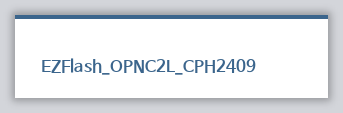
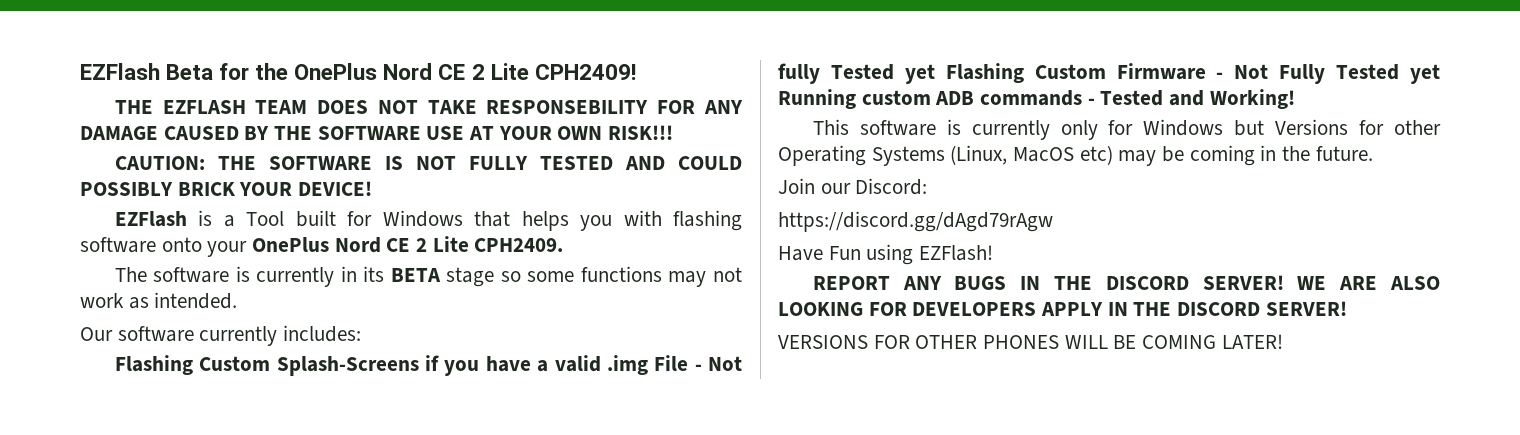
[41,58,256,75] EZFlash_OPNC2L_CPH2409 -> [80,63,636,80] [114,100,743,114] [80,125,674,140] [114,156,742,170] [80,181,373,196] [114,210,743,231] [80,236,564,257] [114,266,742,287] [80,292,238,309] [80,325,362,346] [114,355,743,376] [778,63,1440,84] [778,89,1295,109] [812,119,1441,140] [778,145,1373,166] [778,178,928,195] [778,211,1053,232] [778,244,994,265] [812,275,1440,290] [778,301,1347,316] [778,334,1283,349] EZFlash Beta for the OnePlus Nord CE 2 Lite CPH2409! // THE EZFLASH TEAM DOES NOT TAKE RESPONSEBILITY FOR ANY DAMAGE CAUSED BY THE SOFTWARE USE AT YOUR OWN RISK!!! // CAUTION: THE SOFTWARE IS NOT FULLY TESTED AND COULD POSSIBLY BRICK YOUR DEVICE! // EZFlash is a Tool built for Windows that helps you with flashing software onto your OnePlus Nord CE 2 Lite CPH2409. // The software is currently in its BETA stage so some functions may not work as intended. // Our software currently includes: // Flashing Custom Splash-Screens if you have a valid .img File - Not fully Tested yet Flashing Custom Firmware - Not Fully Tested yet Running custom ADB commands - Tested and Working! // This software is currently only for Windows but Versions for other Operating Systems (Linux, MacOS etc) may be coming in the future. // Join our Discord: // https://discord.gg/dAgd79rAgw // Have Fun using EZFlash! // REPORT ANY BUGS IN THE DISCORD SERVER! WE ARE ALSO LOOKING FOR DEVELOPERS APPLY IN THE DISCORD SERVER! // VERSIONS FOR OTHER PHONES WILL BE COMING LATER!

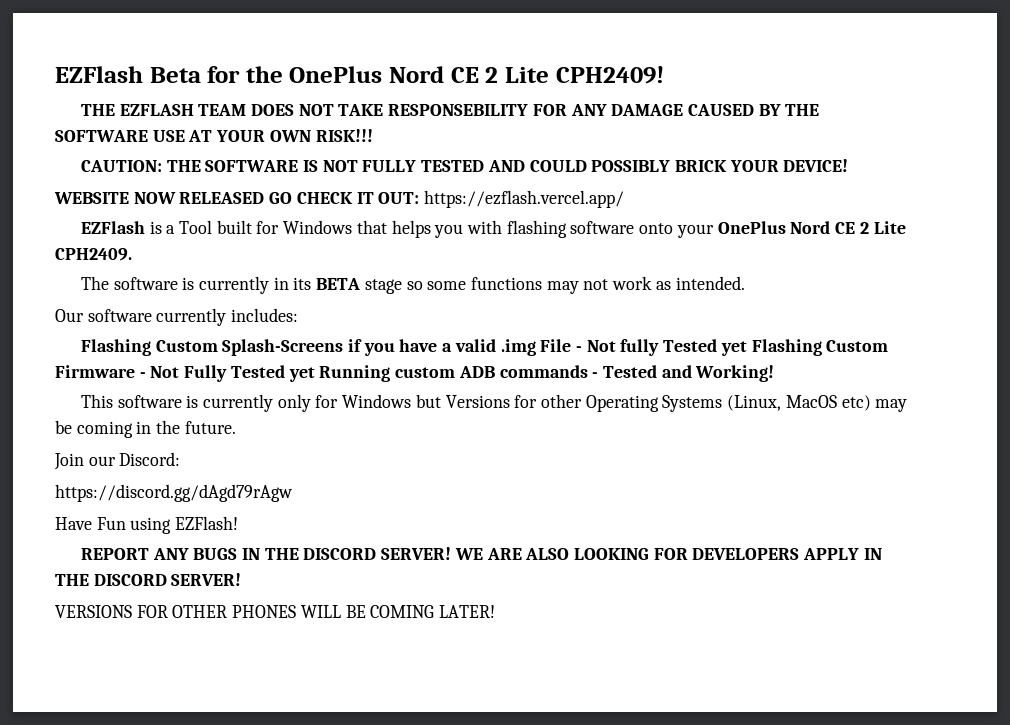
(373, 188) none -> [54,190,625,208] // WEBSITE NOW RELEASED GO CHECK IT OUT: https://ezflash.vercel.app/

